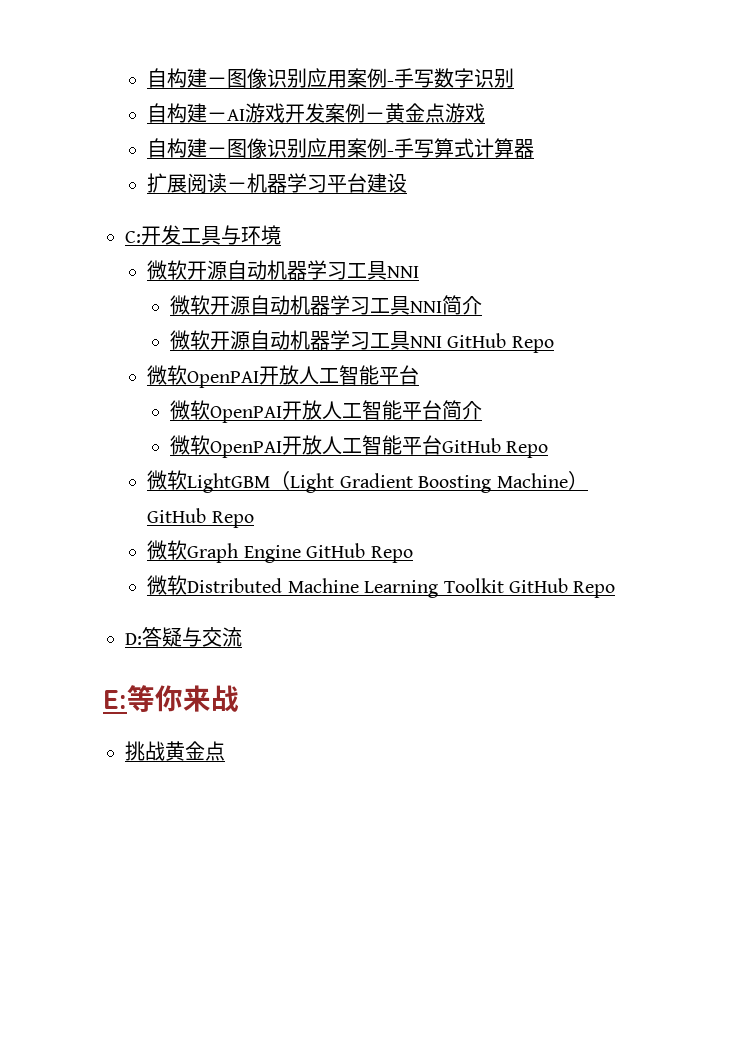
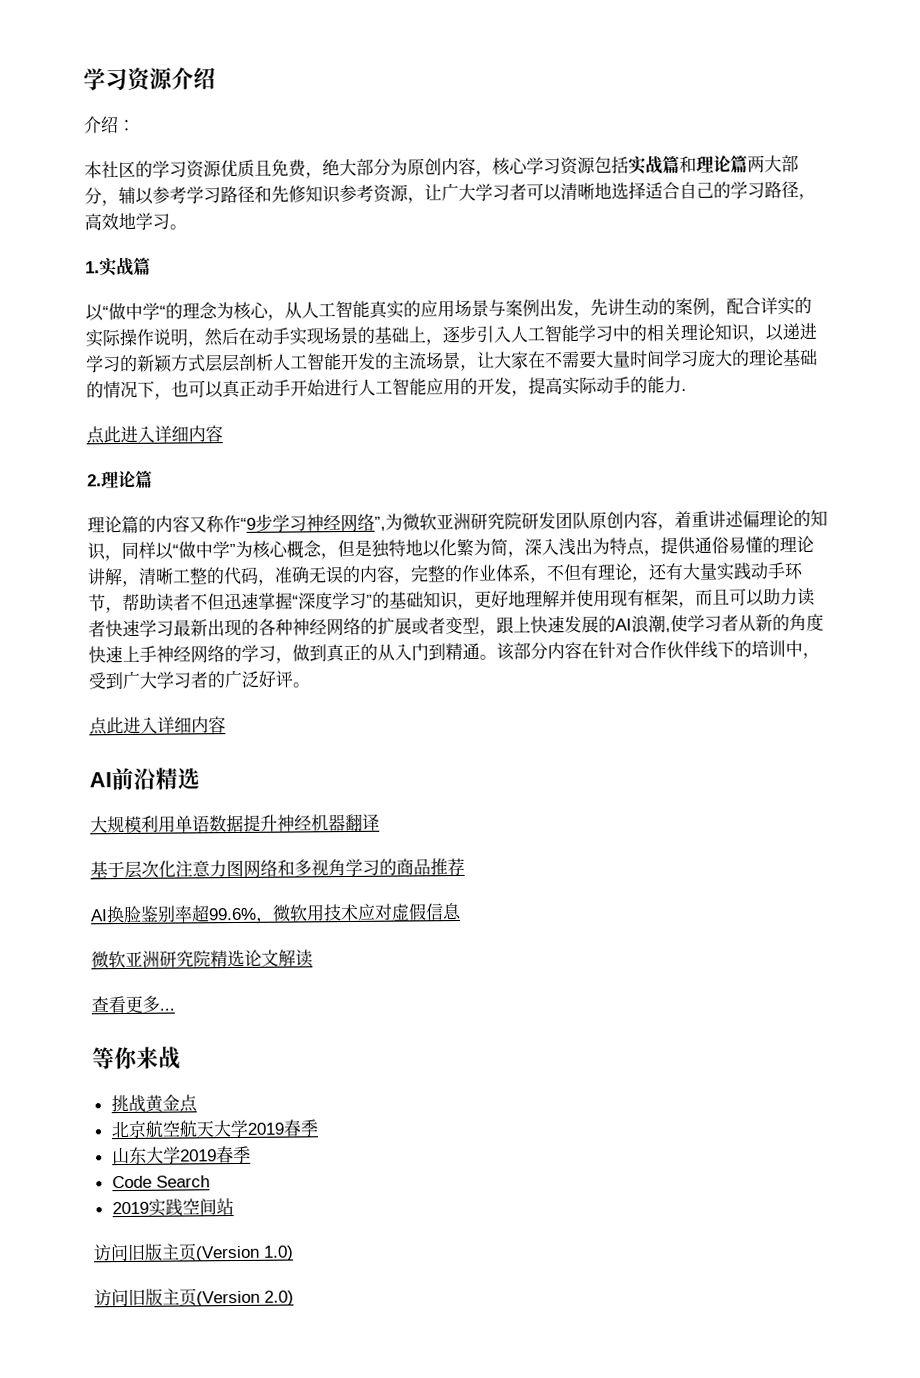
[147,68,515,88] [147,103,486,123] [147,138,535,158] [147,173,408,193] [125,225,281,245] [147,260,420,280] [169,295,482,315] [169,330,554,353] [147,365,420,388] [169,400,482,423] [169,435,549,458] [147,470,588,493] [147,508,254,528] [147,540,413,563] [147,575,616,598] [125,627,242,647] [103,690,127,709] 自构建－图像识别应用案例-手写数字识别 // 自构建－AI游戏开发案例－黄金点游戏 // 自构建－图像识别应用案例-手写算式计算器 // 扩展阅读－机器学习平台建设 // C:开发工具与环境 // 微软开源自动机器学习工具NNI // 微软开源自动机器学习工具NNI简介 // 微软开源自动机器学习工具NNI GitHub Repo // 微软OpenPAI开放人工智能平台 // 微软OpenPAI开放人工智能平台简介 // 微软OpenPAI开放人工智能平台GitHub Repo // 微软LightGBM（Light Gradient Boosting Machine）GitHub Repo // 微软Graph Engine GitHub Repo // 微软Distributed Machine Learning Toolkit GitHub Repo // D:答疑与交流 // E: -> [83,67,216,92] [83,116,136,134] [84,154,799,179] [84,180,816,207] [84,212,187,231] [85,256,151,277] [85,296,812,322] [85,322,817,348] [86,348,818,373] [86,376,687,400] [86,425,223,445] [87,470,153,489] [87,509,828,534] [87,535,814,562] [87,561,804,588] [88,587,815,614] [88,613,824,638] [88,639,820,664] [88,669,310,690] [89,716,226,736] [89,767,200,791] [90,813,380,834] [90,857,465,879] [90,903,462,924] [91,949,313,969] [91,995,175,1014] 学习资源介绍 // 介绍： // 本社区的学习资源优质且免费，绝大部分为原创内容，核心学习资源包括实战篇和理论篇两大部分，辅以参考学习路径和先修知识参考资源，让广大学习者可以清晰地选择适合自己的学习路径，高效地学习。 // 1.实战篇 // 以“做中学“的理念为核心，从人工智能真实的应用场景与案例出发，先讲生动的案例，配合详实的实际操作说明，然后在动手实现场景的基础上，逐步引入人工智能学习中的相关理论知识，以递进学习的新颖方式层层剖析人工智能开发的主流场景，让大家在不需要大量时间学习庞大的理论基础的情况下，也可以真正动手开始进行人工智能应用的开发，提高实际动手的能力. // 点此进入详细内容 // 2.理论篇 // 理论篇的内容又称作“9步学习神经网络”,为微软亚洲研究院研发团队原创内容，着重讲述偏理论的知识，同样以“做中学”为核心概念，但是独特地以化繁为简，深入浅出为特点，提供通俗易懂的理论讲解，清晰工整的代码，准确无误的内容，完整的作业体系，不但有理论，还有大量实践动手环节，帮助读者不但迅速掌握“深度学习”的基础知识，更好地理解并使用现有框架，而且可以助力读者快速学习最新出现的各种神经网络的扩展或者变型，跟上快速发展的AI浪潮,使学习者从新的角度快速上手神经网络的学习，做到真正的从入门到精通。该部分内容在针对合作伙伴线下的培训中，受到广大学习者的广泛好评。 // 点此进入详细内容 // AI前沿精选 // 大规模利用单语数据提升神经机器翻译 // 基于层次化注意力图网络和多视角学习的商品推荐 // AI换脸鉴别率超99.6%，微软用技术应对虚假信息 // 微软亚洲研究院精选论文解读 // 查看更多... //
(225, 751) none -> [110,1119,318,1139] [111,1145,251,1165] [111,1175,210,1189] [111,1198,234,1217] [93,1243,294,1262] [94,1288,294,1307] // 北京航空航天大学2019春季 // 山东大学2019春季 // Code Search // 2019实践空间站 // 访问旧版主页(Version 1.0) // 访问旧版主页(Version 2.0)

